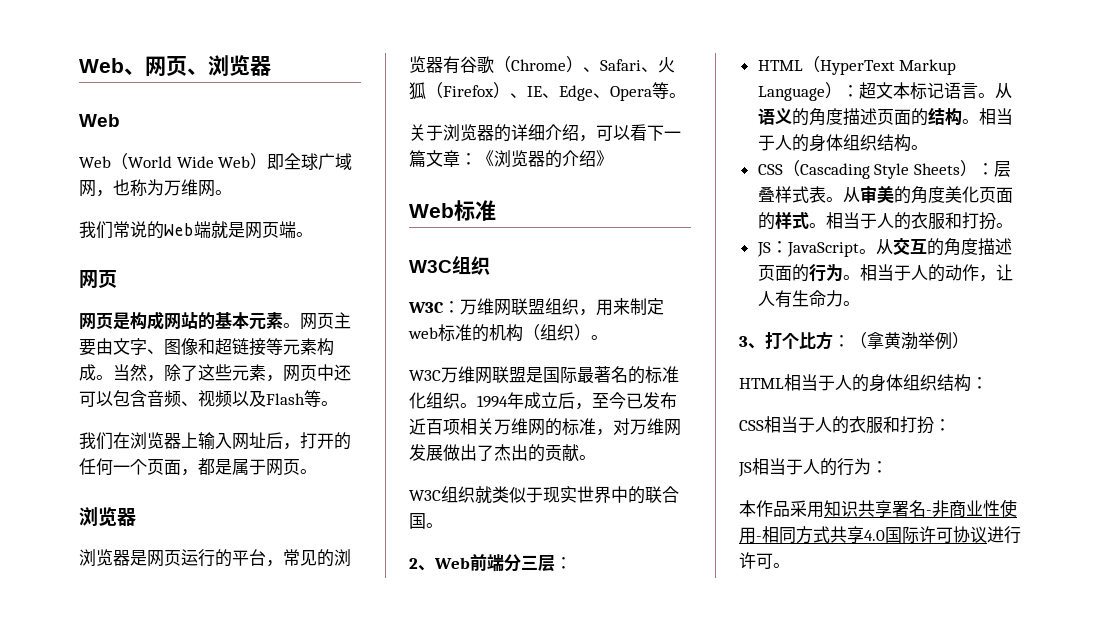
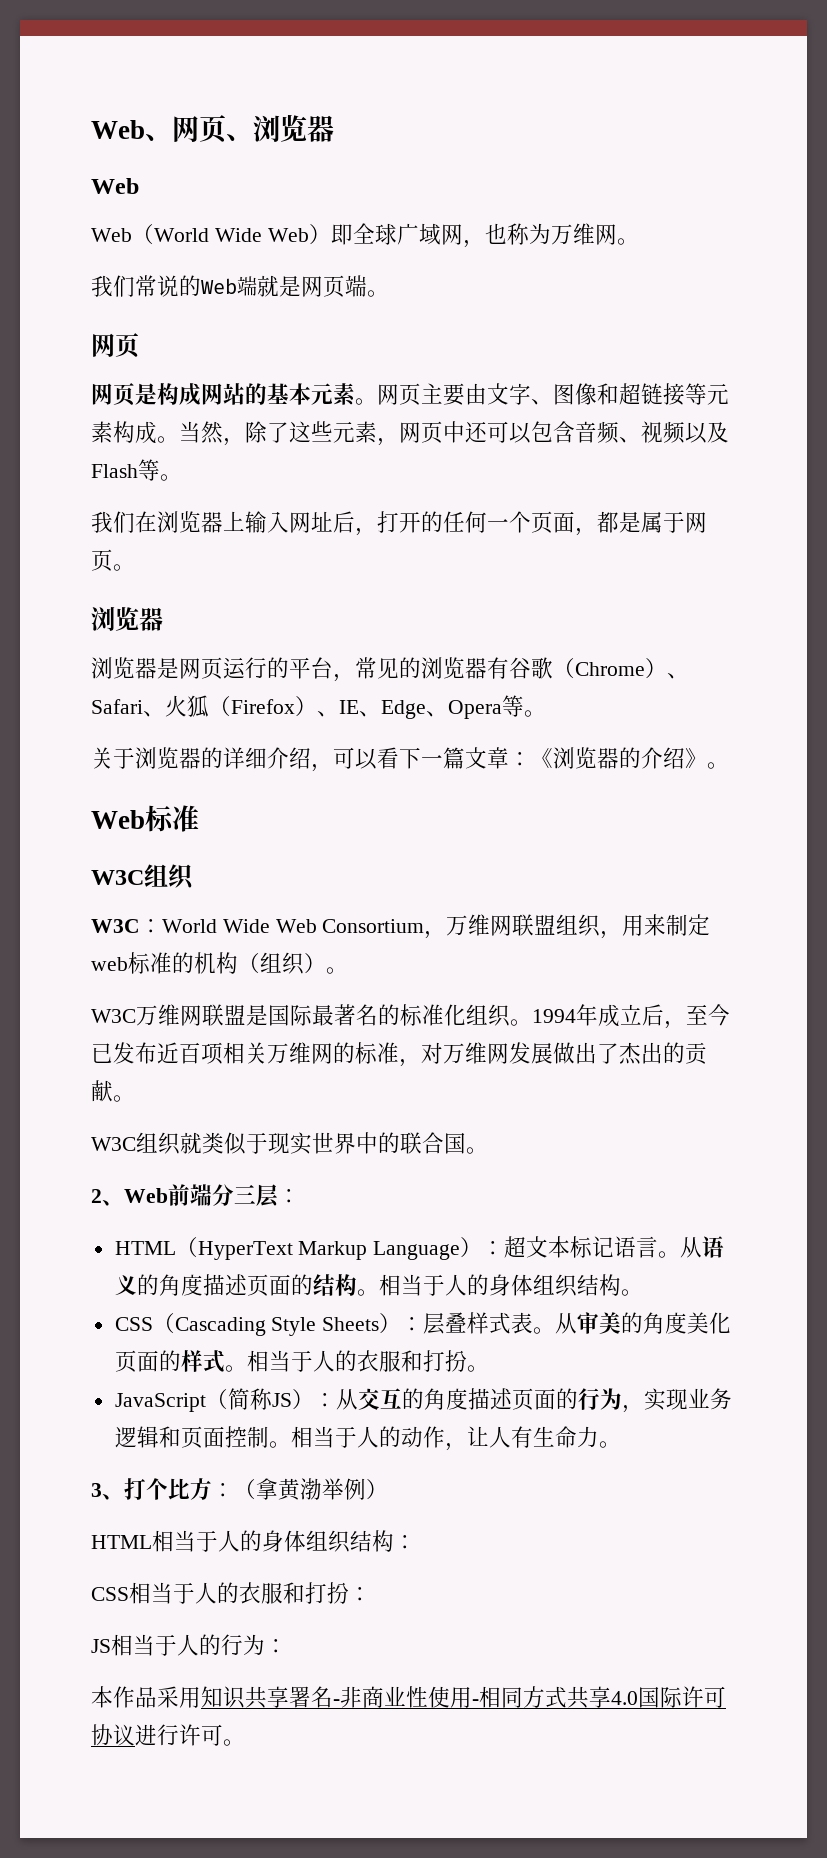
(613, 158) none -> [707,762,729,769] 。
(460, 307) none -> [162,919,447,939] World Wide Web Consortium，
[756,241,876,257] JS：JavaScript。 -> [114,1388,336,1412] JavaScript（简称JS）：
(843, 273) none -> [621,1388,732,1413] [114,1426,269,1448] ，实现业务逻辑和页面控制

